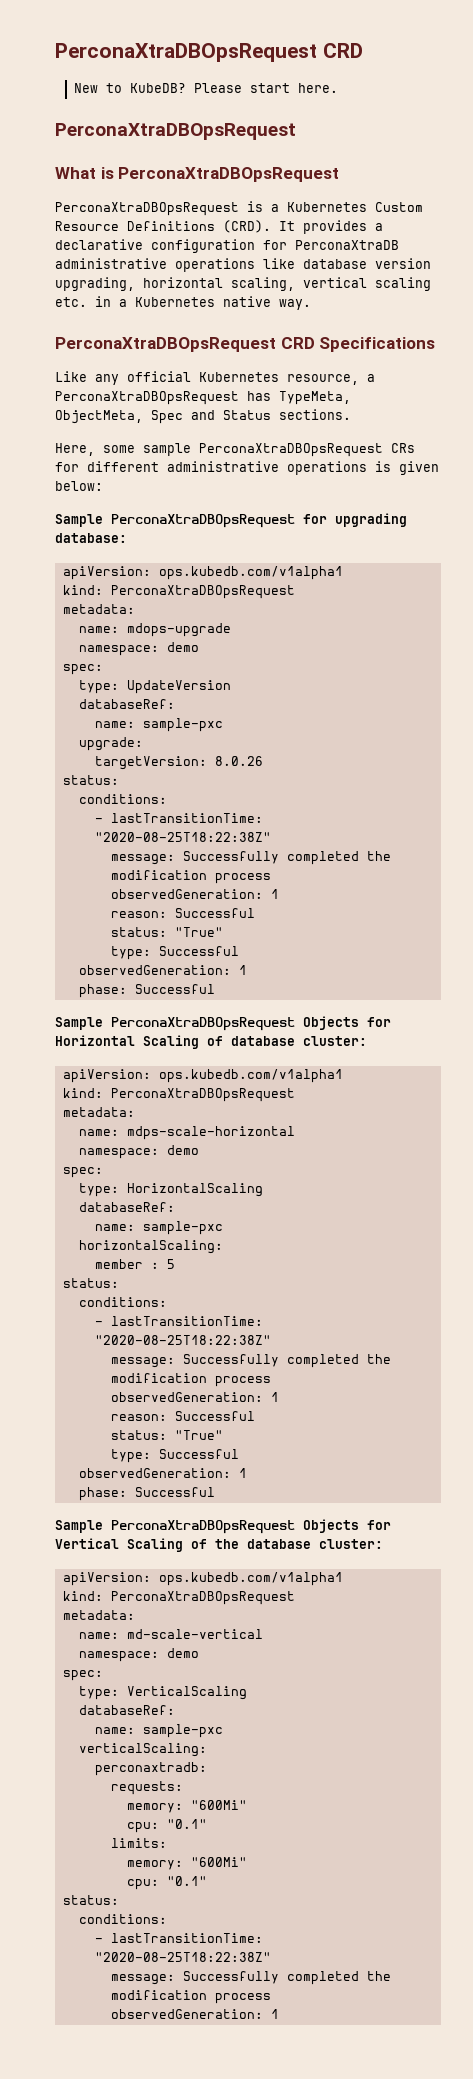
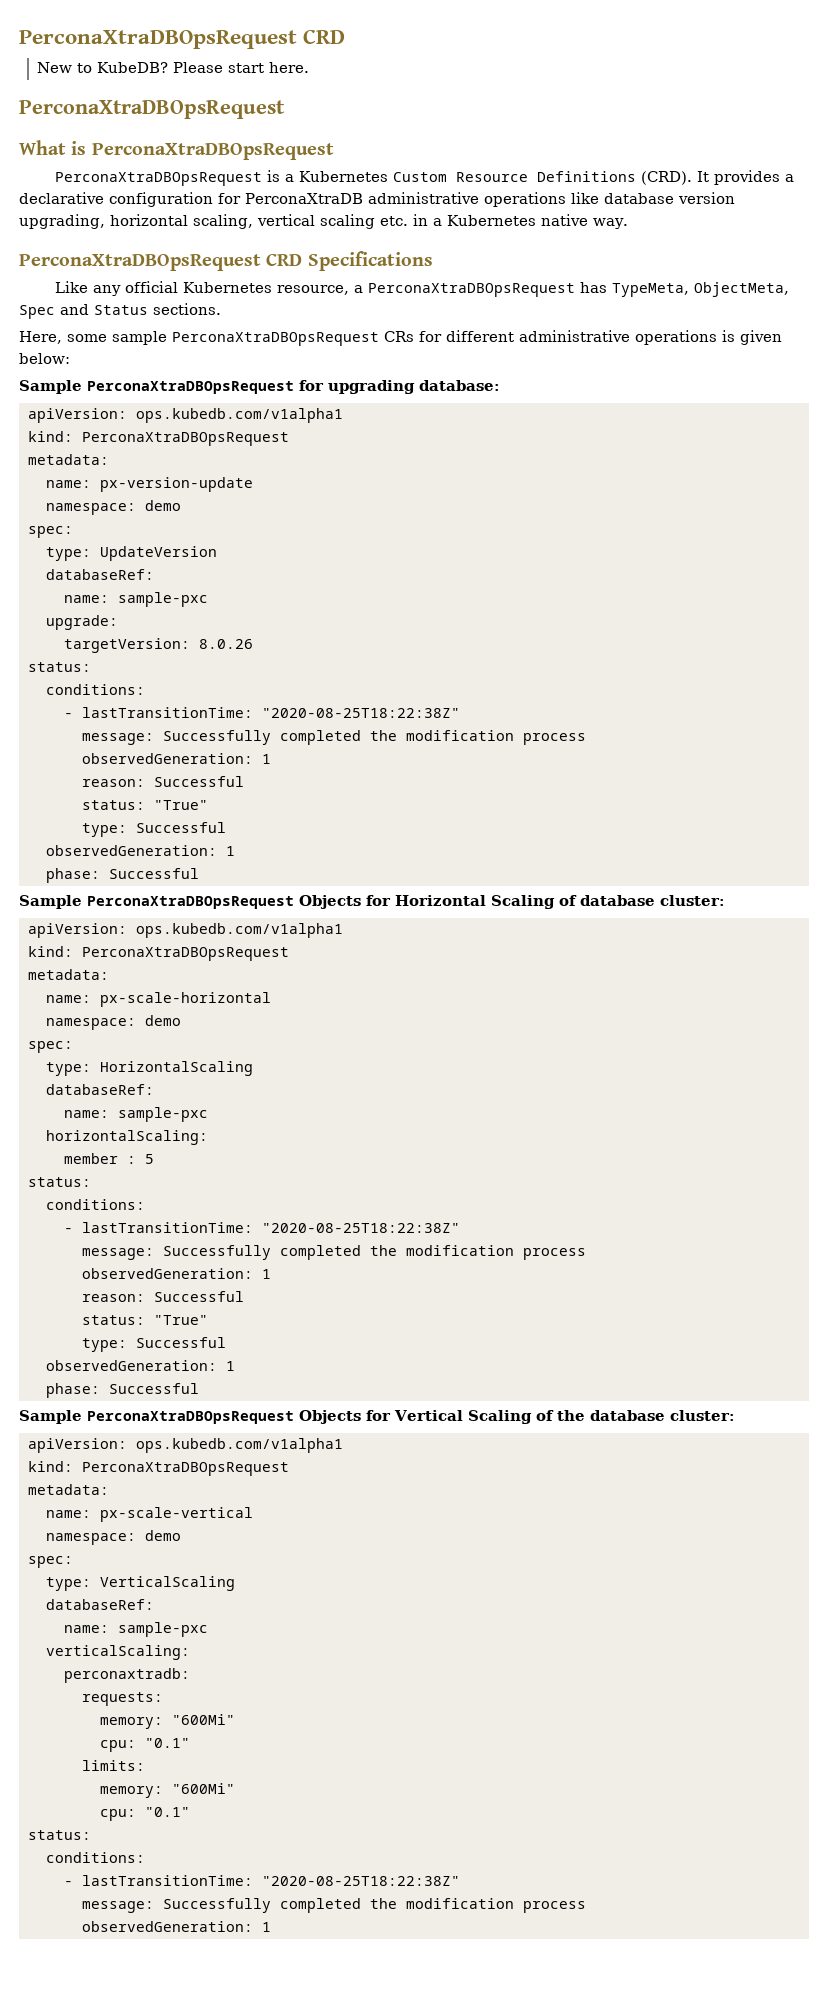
[126,623,231,637] mdops-upgrade -> [99,477,253,492] px-version-update
[126,1126,295,1140] mdps-scale-horizontal -> [99,992,271,1007] px-scale-horizontal
[126,1629,263,1639] md-scale-vertical -> [99,1507,253,1522] px-scale-vertical

